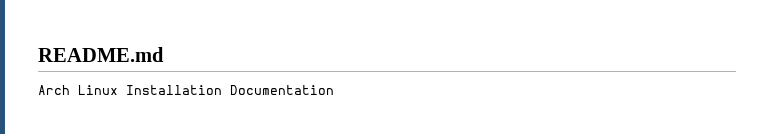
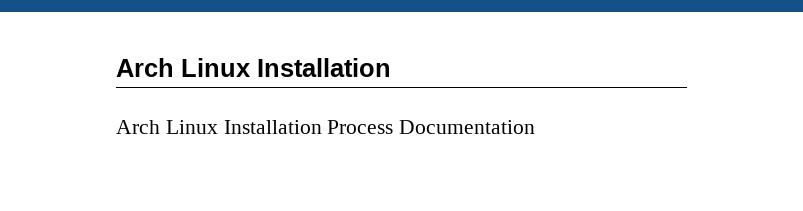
[38,47,164,62] [38,85,222,95] README.md // Arch Linux Installation -> [116,58,391,77] [116,120,394,134] Arch Linux Installation // Arch Linux Installation Process

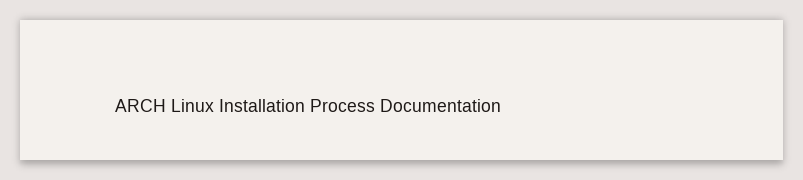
[116,58,391,77] [116,120,160,134] Arch Linux Installation // Arch -> [115,99,166,112] ARCH

